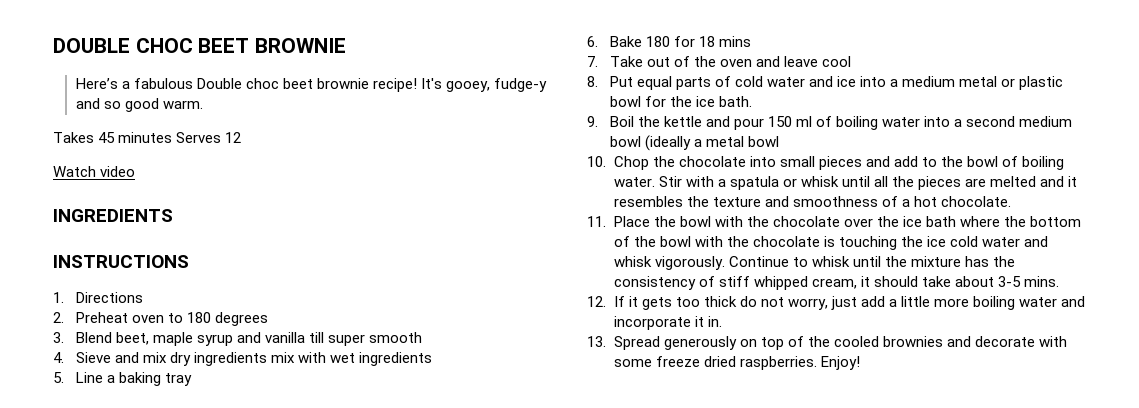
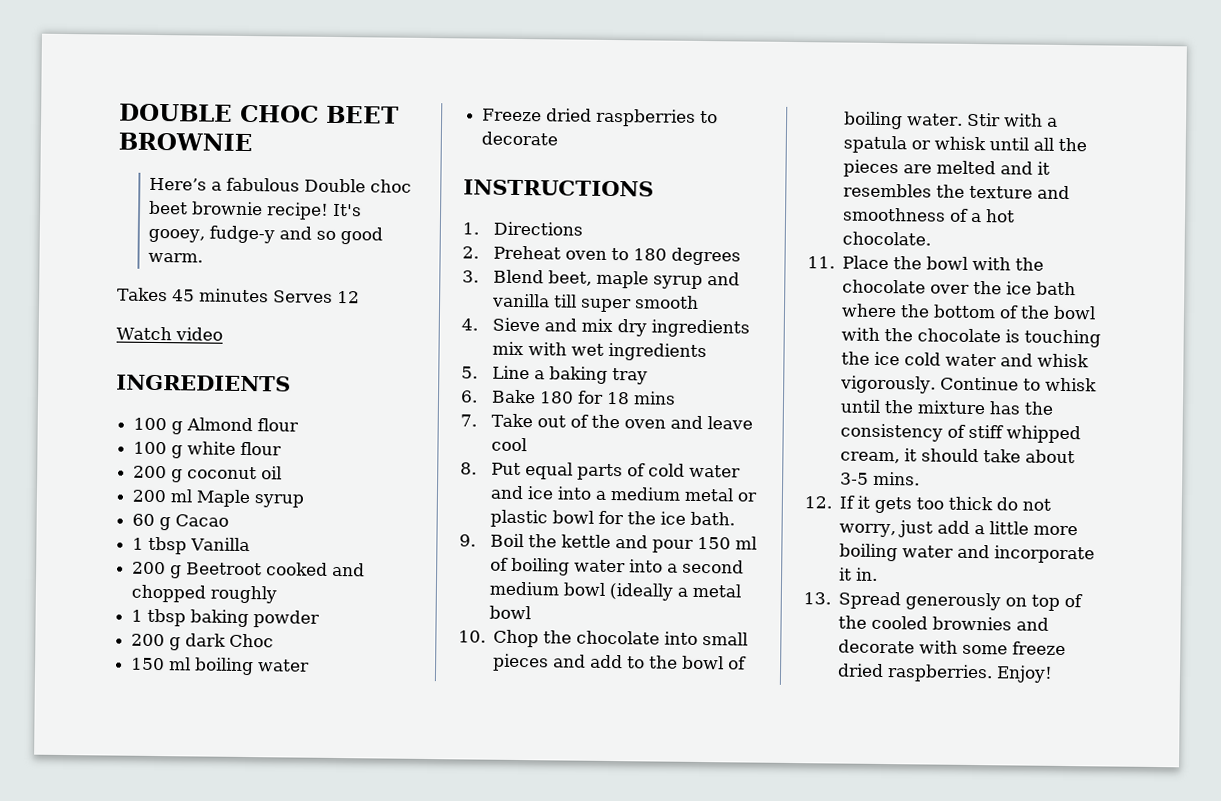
(173, 215) none -> [133,417,300,435] [133,441,283,459] [133,465,283,483] [132,489,305,508] [132,513,230,531] [132,536,251,555] [132,561,366,579] [131,584,278,604] [131,608,321,628] [131,633,275,651] [131,657,311,676] [482,108,719,127] [481,131,559,146] // 100 g Almond flour // 100 g white flour // 200 g coconut oil // 200 ml Maple syrup // 60 g Cacao // 1 tbsp Vanilla // 200 g Beetroot cooked and chopped roughly // 1 tbsp baking powder // 200 g dark Choc // 150 ml boiling water // Freeze dried raspberries to decorate

